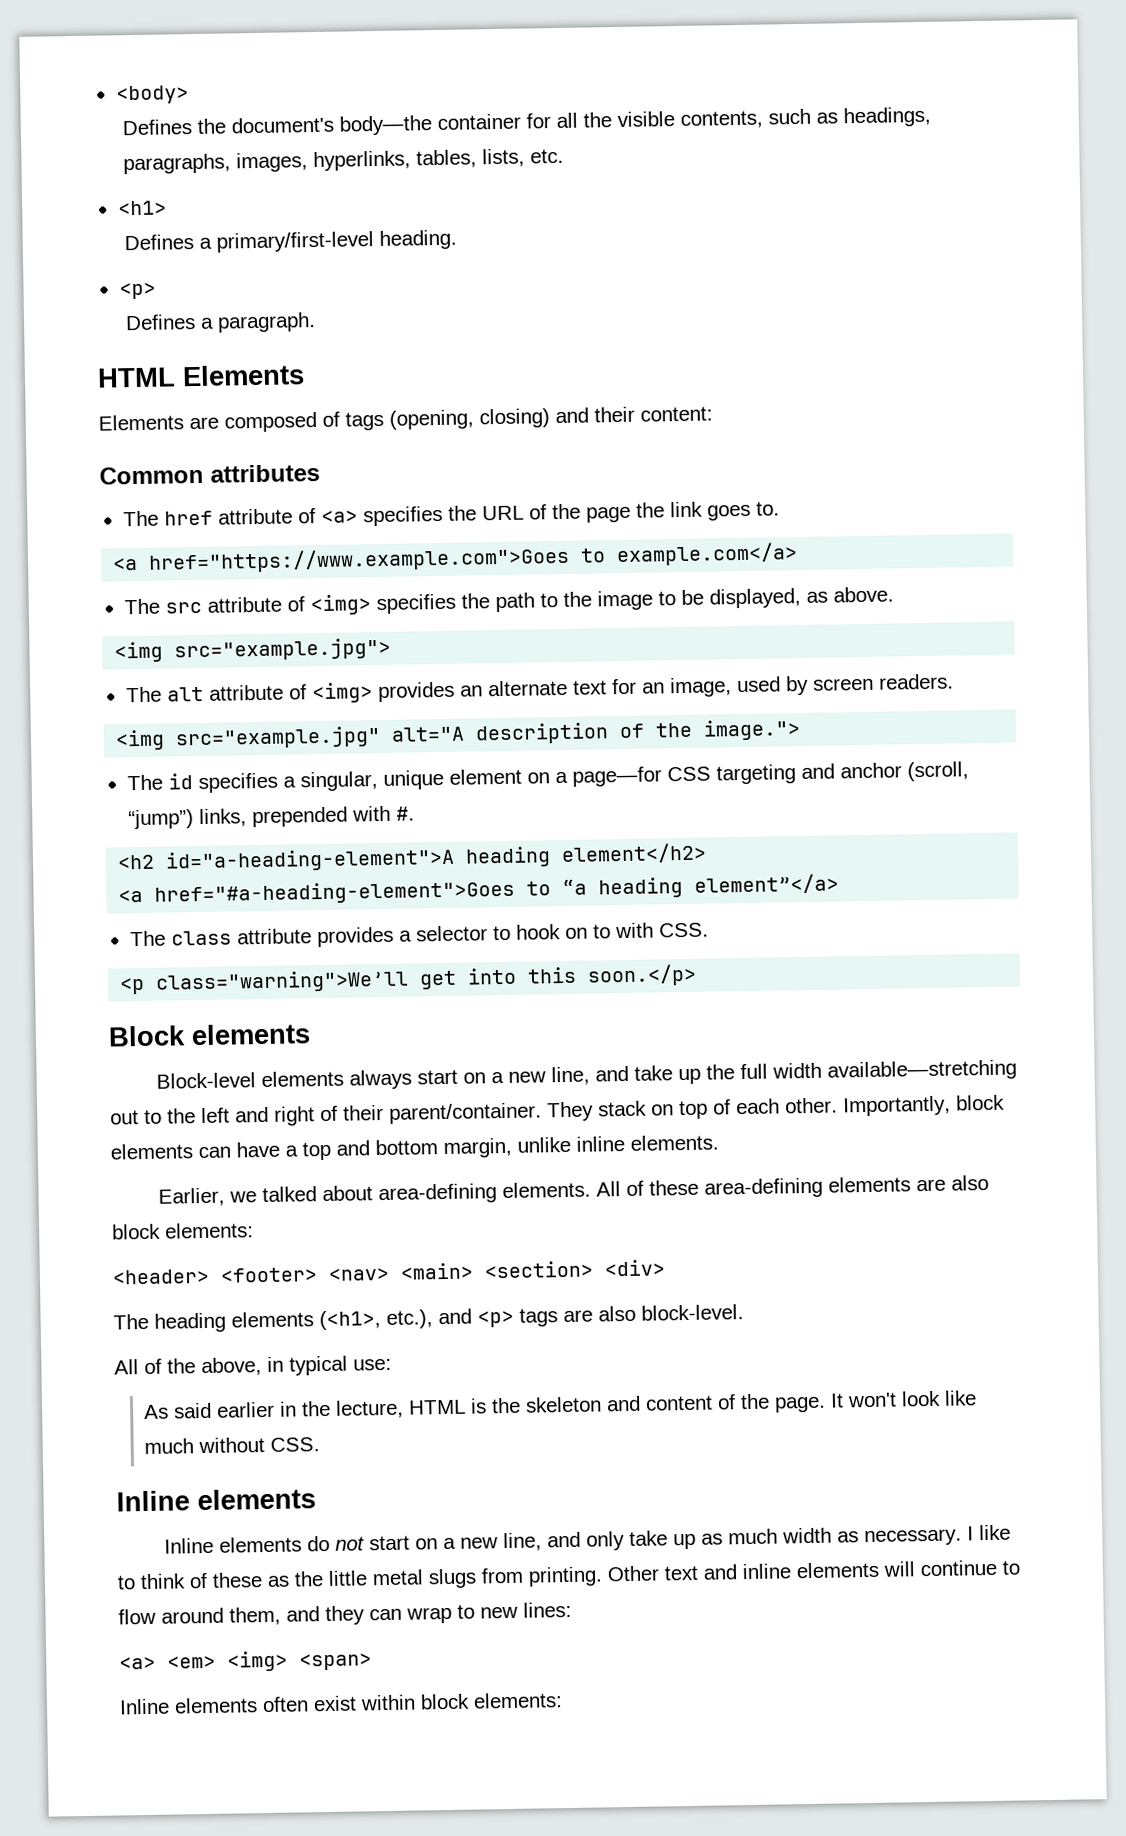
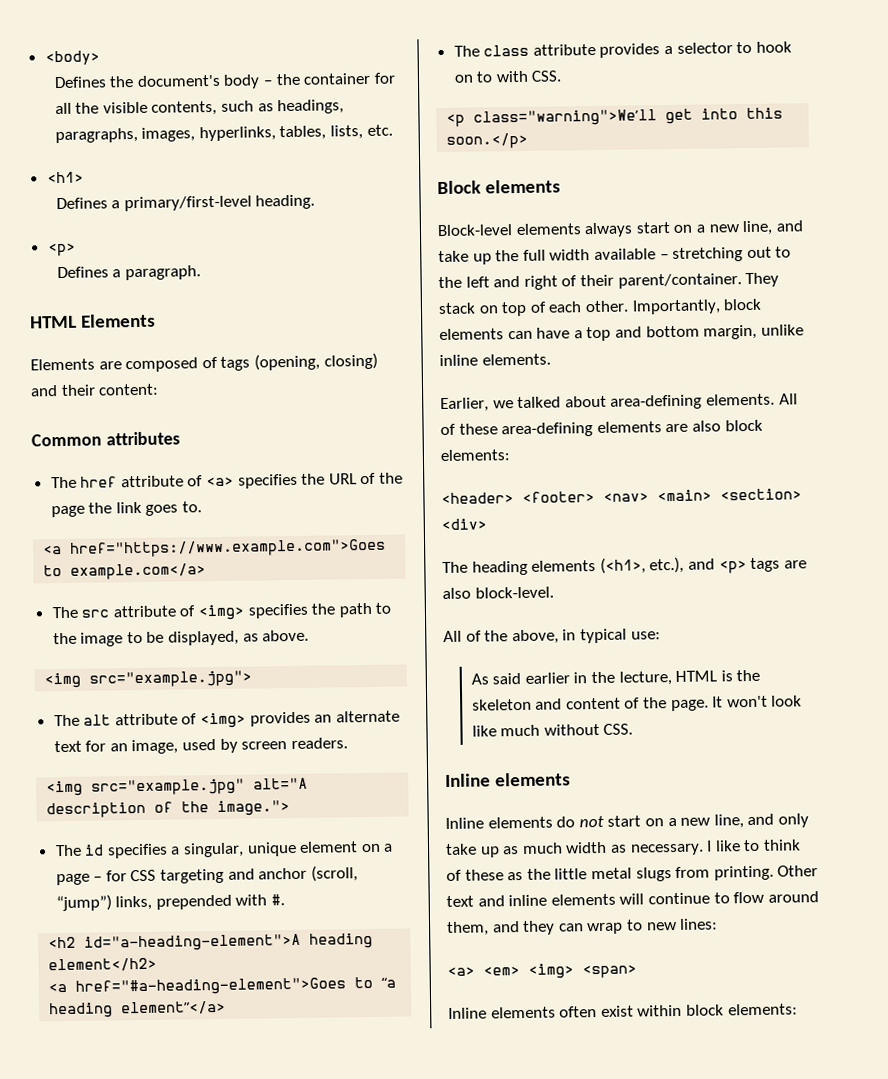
[339,115,433,136] body—the -> [223,73,301,89] body – the
[571,766,662,787] page—for -> [55,870,127,886] page – for
[827,1059,1018,1082] available—stretching -> [593,247,744,262] available – stretching

